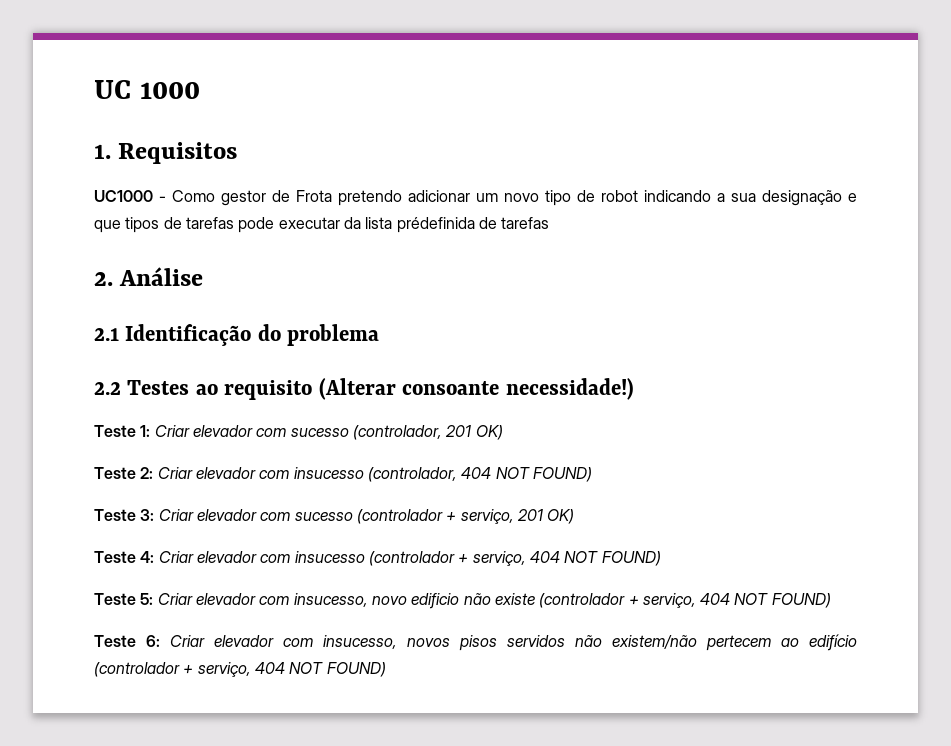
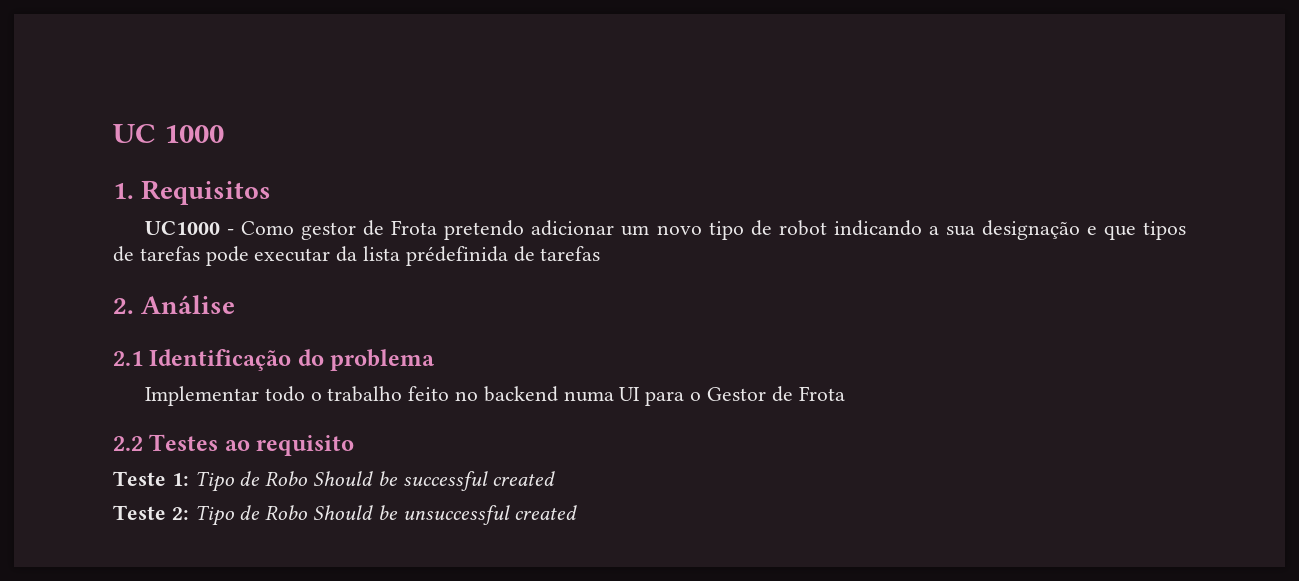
(380, 335) none -> [145,386,845,406] // Implementar todo o trabalho feito no backend numa UI para o Gestor de Frota
[318,378,634,400] (Alterar consoante necessidade!) -> (355, 445) none
[154,425,503,440] [94,467,592,482] [94,509,575,524] [94,551,661,566] [94,593,831,609] [94,634,857,651] [94,662,386,677] Criar elevador com sucesso (controlador, 201 OK) // Teste 2: Criar elevador com insucesso (controlador, 404 NOT FOUND) // Teste 3: Criar elevador com sucesso (controlador + serviço, 201 OK) // Teste 4: Criar elevador com insucesso (controlador + serviço, 404 NOT FOUND) // Teste 5: Criar elevador com insucesso, novo edificio não existe (controlador + serviço, 404 NOT FOUND) // Teste 6: Criar elevador com insucesso, novos pisos servidos não existem/não pertecem ao edifício (controlador + serviço, 404 NOT FOUND) -> [194,471,556,492] [113,505,578,526] Tipo de Robo Should be successful created // Teste 2: Tipo de Robo Should be unsuccessful created

